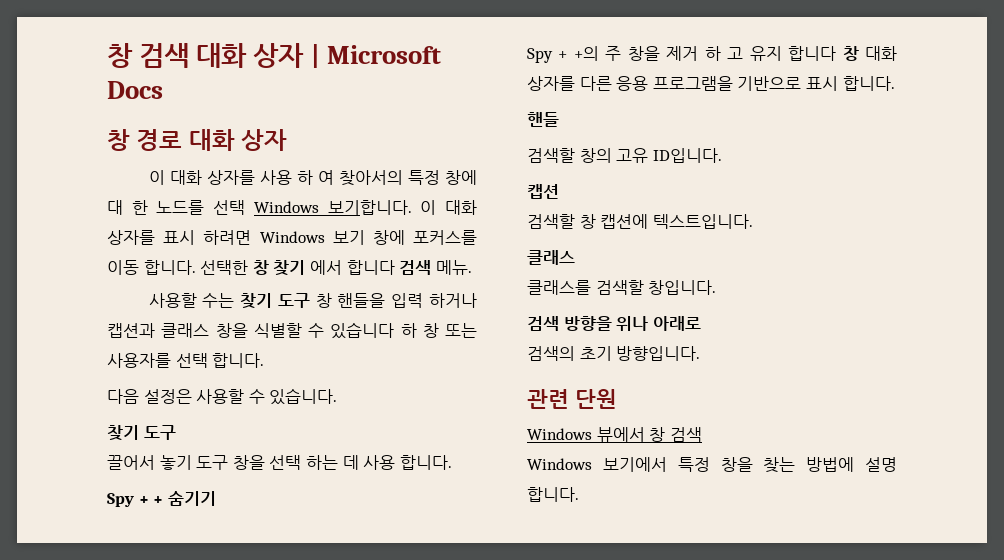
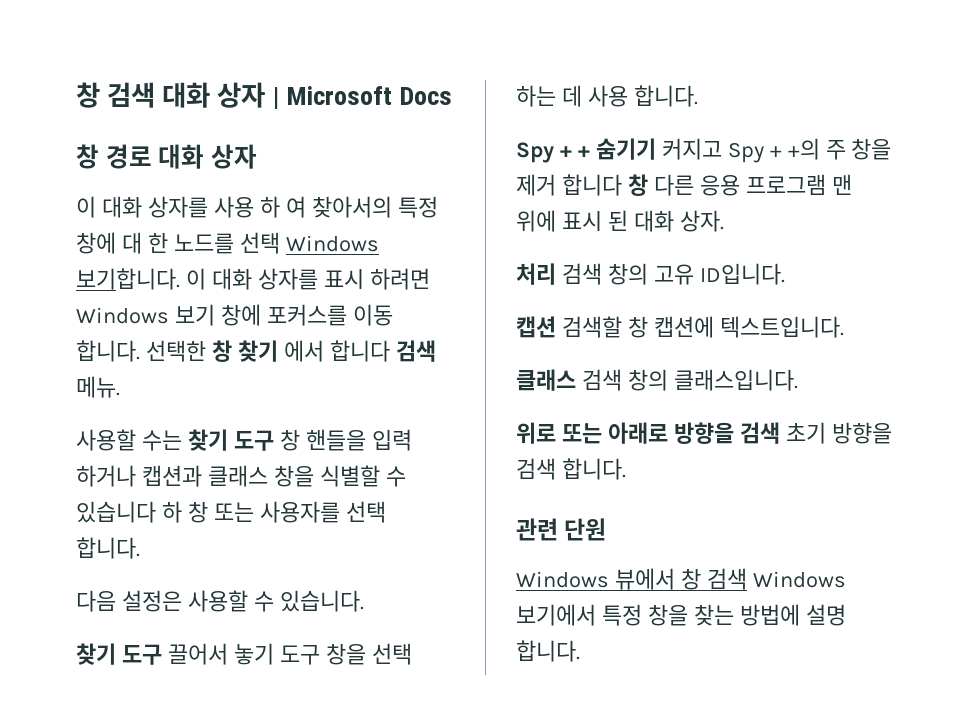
(176, 432) // -> (162, 654) none
(216, 498) // -> [661,138,722,160] 커지고
[704,46,897,61] [527,76,895,91] [527,112,559,127] [527,148,575,163] 하 고 유지 합니다 창 대화 상자를 다른 응용 프로그램을 기반으로 표시 합니다. // 핸들 // 검색할 -> [561,174,852,196] [516,210,724,232] [516,263,602,285] 합니다 창 다른 응용 프로그램 맨 위에 표시 된 대화 상자. // 처리 검색
(559, 191) // -> (556, 327) none
[527,280,717,295] [527,316,701,331] [527,346,701,361] // 클래스를 검색할 창입니다. // 검색 방향을 위나 아래로 // 검색의 초기 방향입니다. -> [581,369,798,391] [516,422,892,444] [516,458,626,480] 검색 창의 클래스입니다. // 위로 또는 아래로 방향을 검색 초기 방향을 검색 합니다.
(702, 434) // -> (747, 579) none

